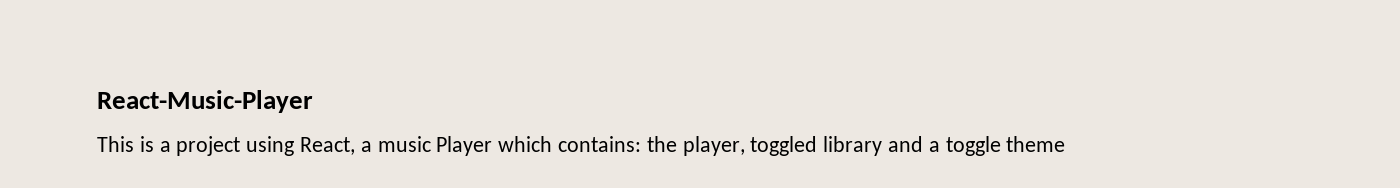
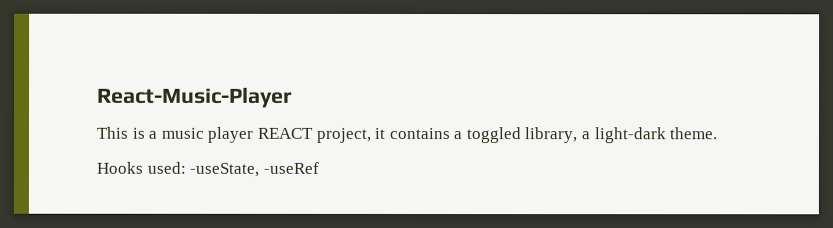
[176,136,1066,156] project using React, a music Player which contains: the player, toggled library and a toggle theme -> [160,126,718,144] [96,161,319,177] music player REACT project, it contains a toggled library, a light-dark theme. // Hooks used: -useState, -useRef

